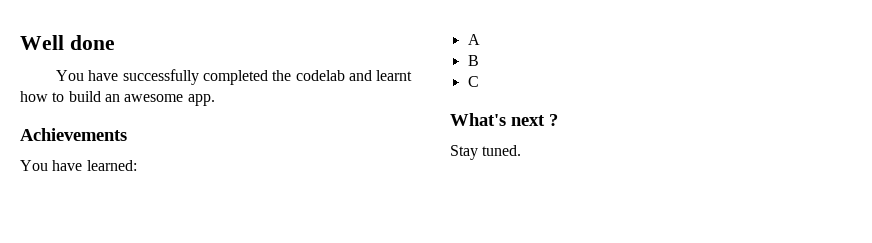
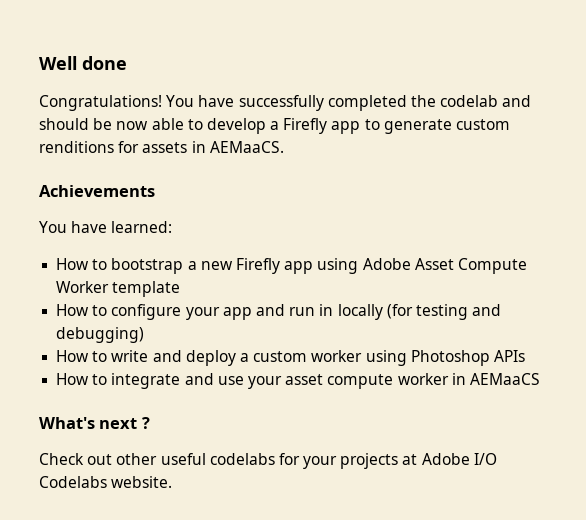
(115, 42) none -> [39,95,162,111] Congratulations!
[376,70,413,81] [20,91,215,106] [20,128,127,141] [20,160,137,171] [467,34,480,45] [467,55,479,66] [467,76,479,87] [450,113,558,126] [450,145,522,160] learnt how to build an awesome app. // Achievements // You have learned: // A // B // C // What's next ? // Stay tuned. -> [39,118,511,134] [39,141,284,153] [39,185,155,197] [39,221,173,233] [56,258,527,274] [56,281,181,297] [56,304,502,320] [56,327,145,343] [56,350,525,366] [56,373,540,389] [39,417,150,429] [39,453,497,469] [39,476,173,488] should be now able to develop a Firefly app to generate custom renditions for assets in AEMaaCS. // Achievements // You have learned: // How to bootstrap a new Firefly app using Adobe Asset Compute Worker template // How to configure your app and run in locally (for testing and debugging) // How to write and deploy a custom worker using Photoshop APIs // How to integrate and use your asset compute worker in AEMaaCS // What's next ? // Check out other useful codelabs for your projects at Adobe I/O Codelabs website.

